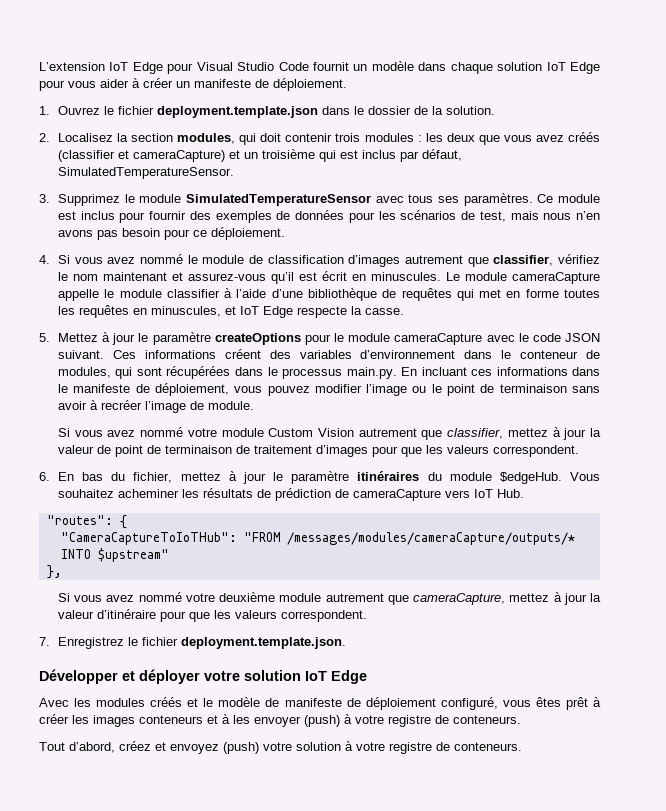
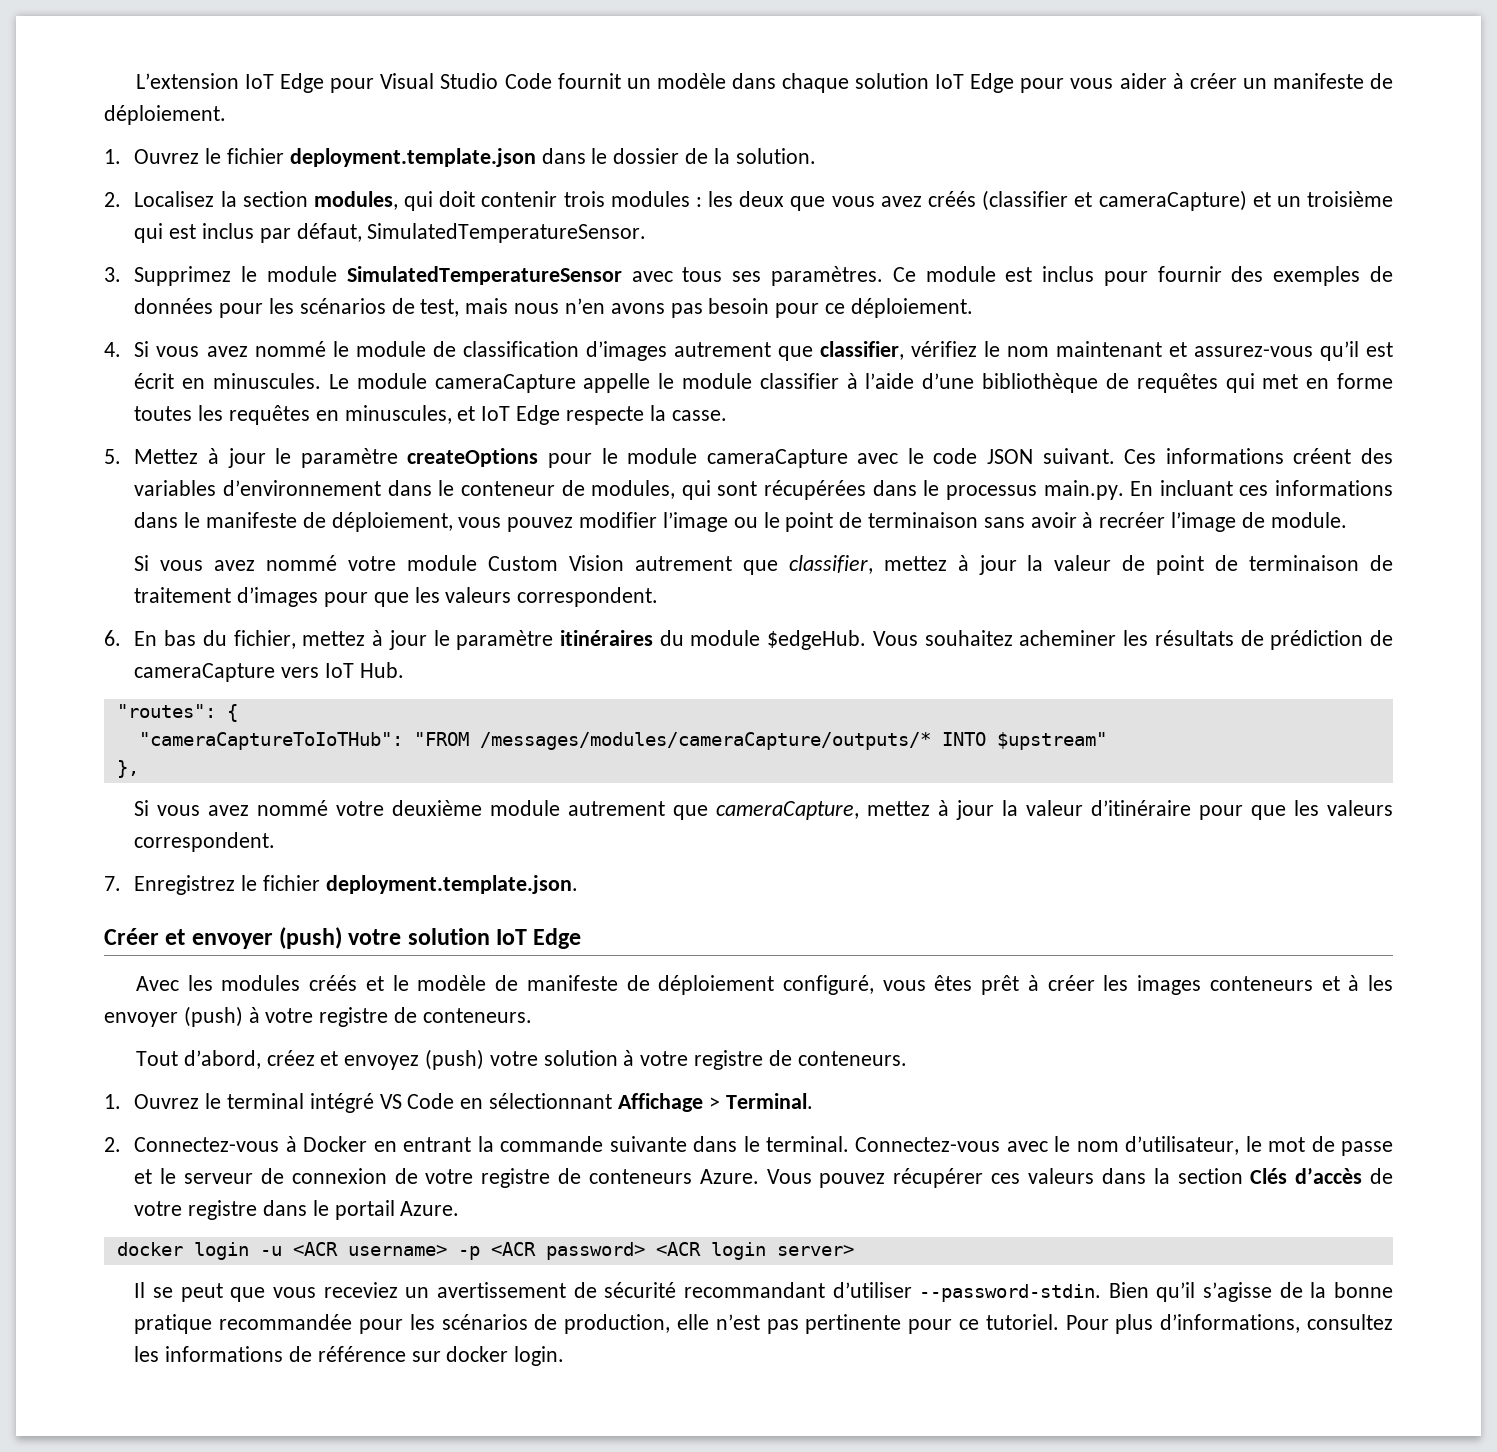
[60,532,237,545] "CameraCaptureToIoTHub": -> [138,732,403,750] "cameraCaptureToIoTHub":
[39,669,200,684] Développer et déployer -> [104,927,343,949] Créer et envoyer (push)
(522, 746) none -> [104,1093,813,1113] [104,1136,1393,1156] [134,1168,1393,1188] [134,1200,460,1220] [116,1242,854,1260] [134,1282,1394,1302] [134,1314,1394,1334] [134,1346,565,1366] // 1. Ouvrez le terminal intégré VS Code en sélectionnant Affichage > Terminal. // 2. Connectez-vous à Docker en entrant la commande suivante dans le terminal. Connectez-vous avec le nom d’utilisateur, le mot de passe et le serveur de connexion de votre registre de conteneurs Azure. Vous pouvez récupérer ces valeurs dans la section Clés d’accès de votre registre dans le portail Azure. // docker login -u <ACR username> -p <ACR password> <ACR login server> // Il se peut que vous receviez un avertissement de sécurité recommandant d’utiliser --password-stdin. Bien qu’il s’agisse de la bonne pratique recommandée pour les scénarios de production, elle n’est pas pertinente pour ce tutoriel. Pour plus d’informations, consultez les informations de référence sur docker login.

